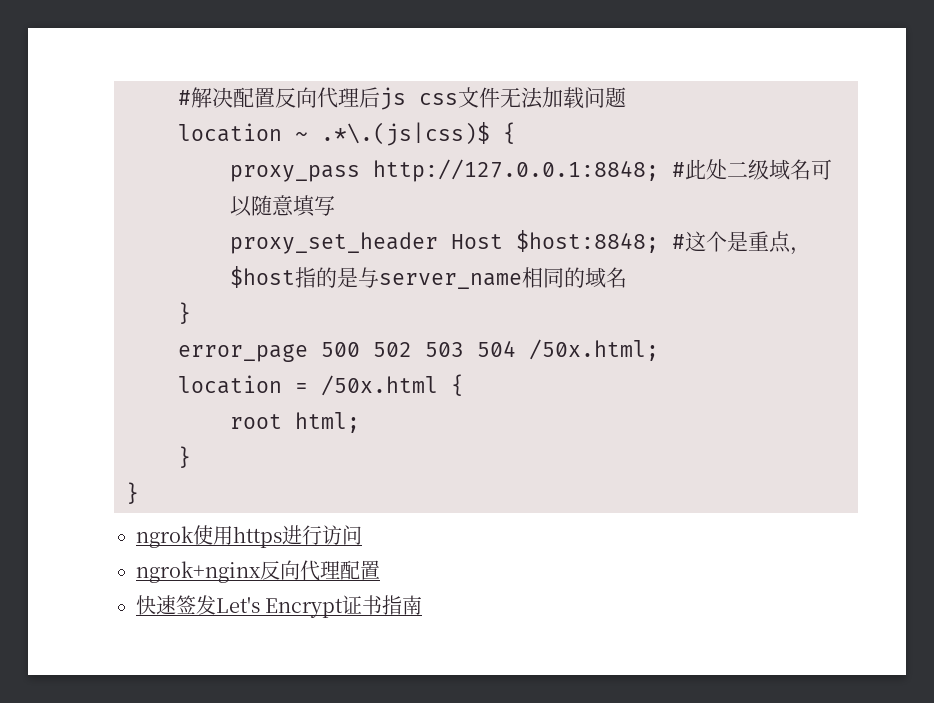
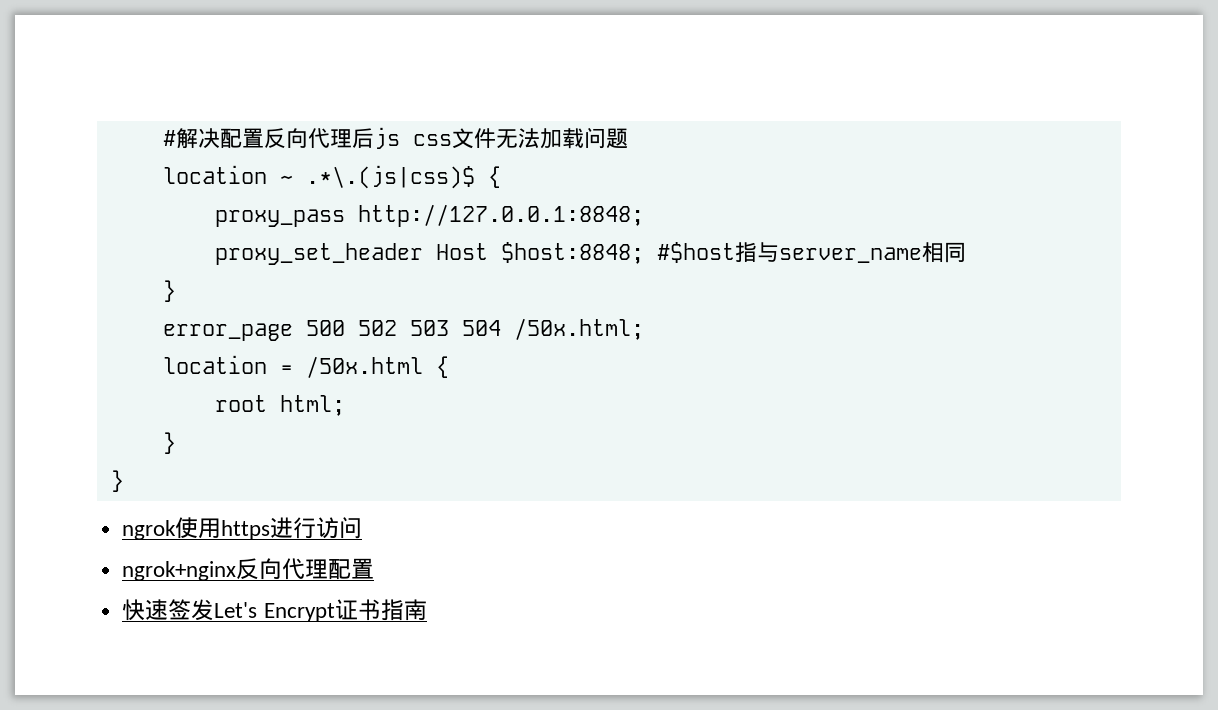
[672,159,832,180] [230,195,335,217] [230,230,811,255] [230,266,358,288] #此处二级域名可以随意填写 // proxy_set_header Host $host:8848; #这个是重点，$host指的是 -> [214,242,757,265] // proxy_set_header Host $host:8848; #$host指
[564,267,627,288] 的域名 -> (966, 252) none

